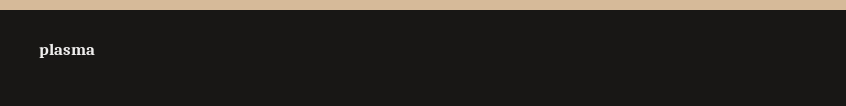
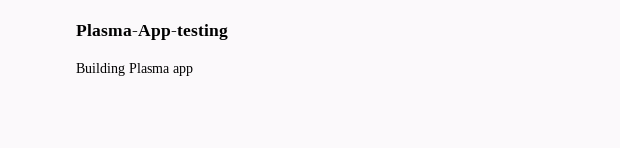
[39,43,95,58] plasma -> [76,24,228,40] [76,63,193,76] Plasma-App-testing // Building Plasma app

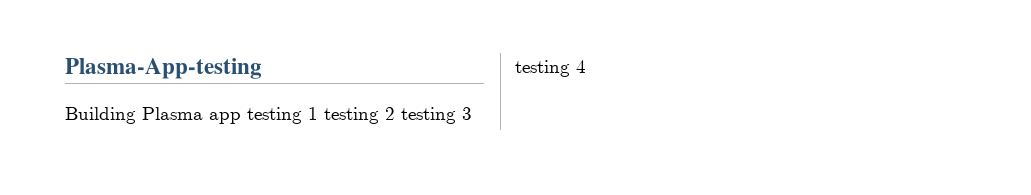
(193, 71) none -> [247,107,472,124] [515,60,586,77] testing 1 testing 2 testing 3 testing 4

